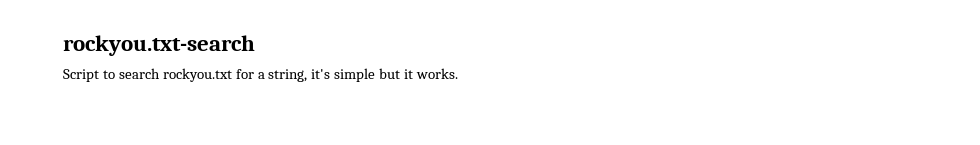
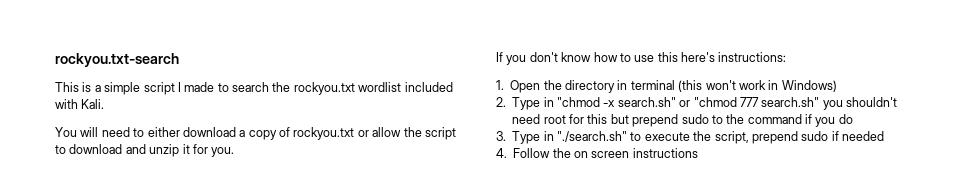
[63,68,459,82] Script to search rockyou.txt for a string, it's simple but it works. -> [55,82,453,95] [55,99,105,109] [55,127,456,140] [55,144,235,157] [496,52,787,65] [496,80,837,93] [496,97,897,110] [512,114,853,127] [496,131,884,144] [496,148,698,158] This is a simple script I made to search the rockyou.txt wordlist included with Kali. // You will need to either download a copy of rockyou.txt or allow the script to download and unzip it for you. // If you don't know how to use this here's instructions: // 1. Open the directory in terminal (this won't work in Windows) // 2. Type in "chmod -x search.sh" or "chmod 777 search.sh" you shouldn't need root for this but prepend sudo to the command if you do // 3. Type in "./search.sh" to execute the script, prepend sudo if needed // 4. Follow the on screen instructions

